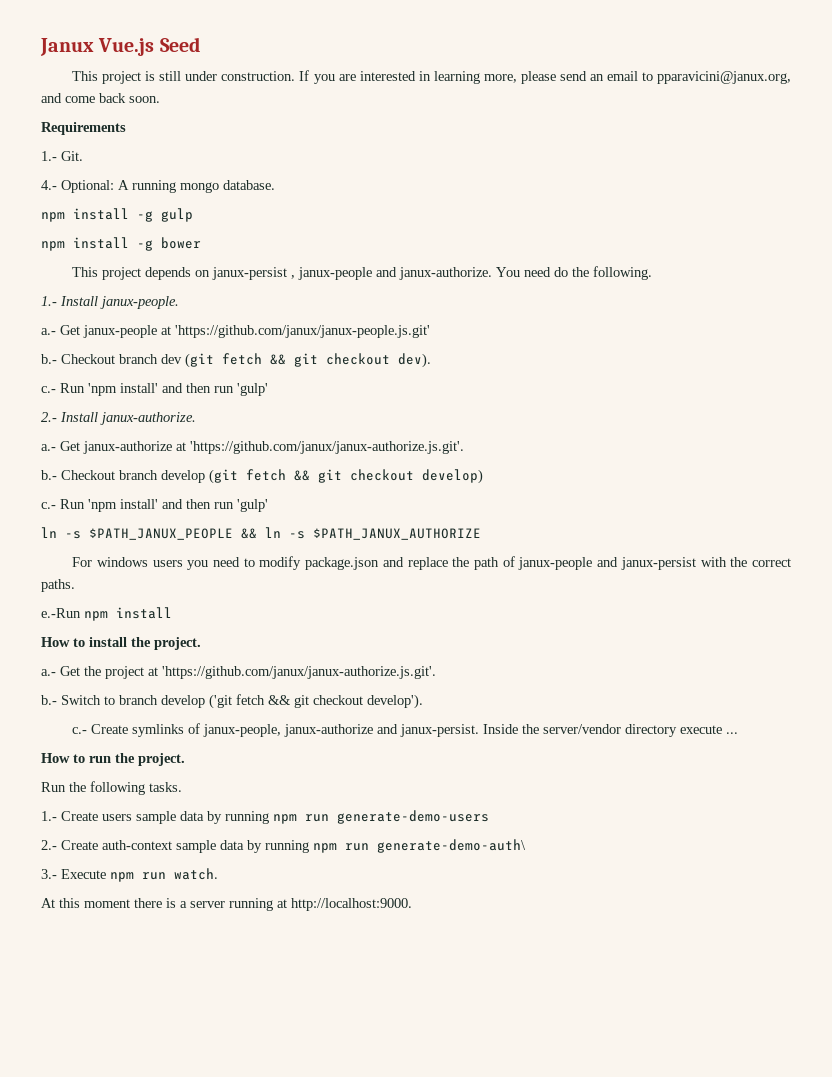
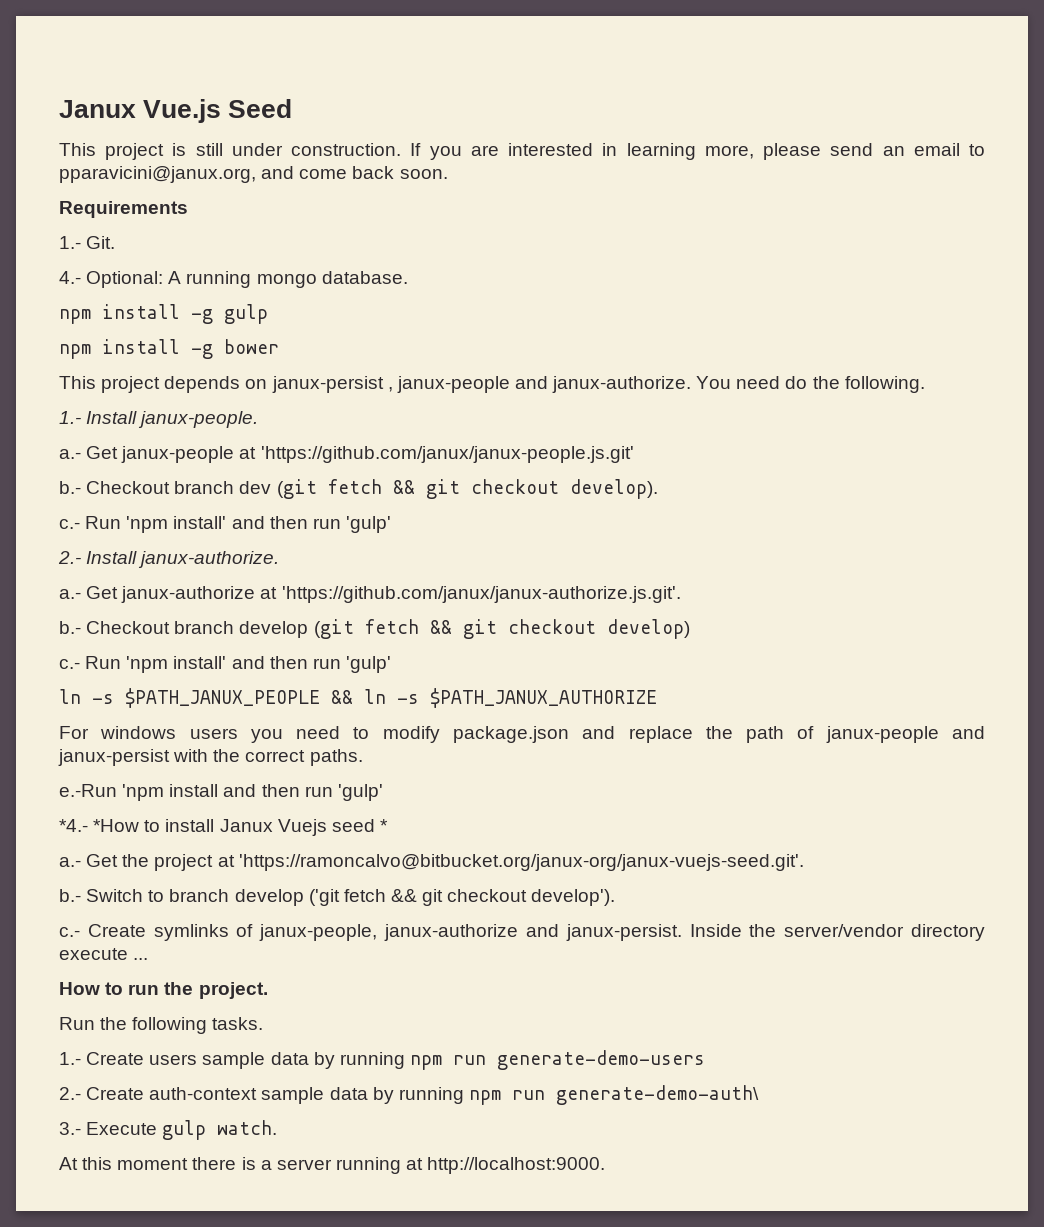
[398,353,431,368] dev). -> [569,479,658,499] develop).
[84,607,172,621] [41,637,201,650] npm install // How to install the project. -> [122,784,383,801] [59,819,388,836] 'npm install and then run 'gulp' // *4.- *How to install Janux Vuejs seed *
[162,666,436,679] 'https://github.com/janux/janux-authorize.js.git'. -> [238,854,804,871] 'https://ramoncalvo@bitbucket.org/janux-org/janux-vuejs-seed.git'.
[110,872,166,882] npm run -> [162,1120,207,1140] gulp

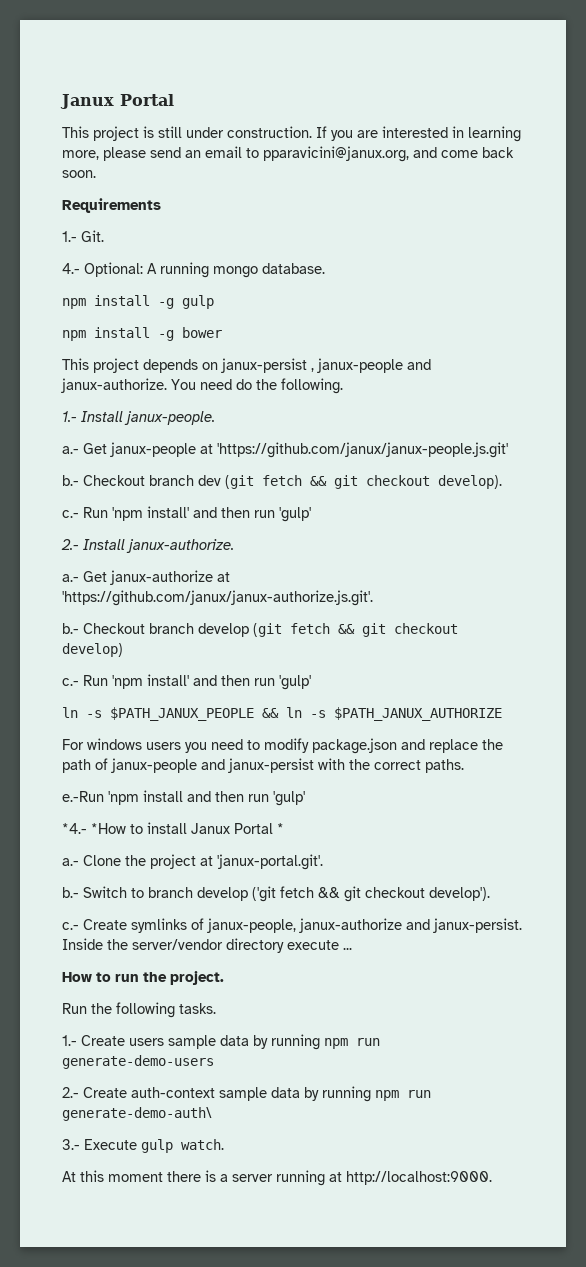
[59,99,293,123] Janux Vue.js Seed -> [60,94,174,109] Janux Portal
[277,819,375,836] Vuejs seed -> [234,823,273,834] Portal
[86,854,119,867] Get -> [83,855,121,866] Clone
[238,854,804,871] 'https://ramoncalvo@bitbucket.org/janux-org/janux-vuejs-seed.git'. -> [217,854,323,870] 'janux-portal.git'.

